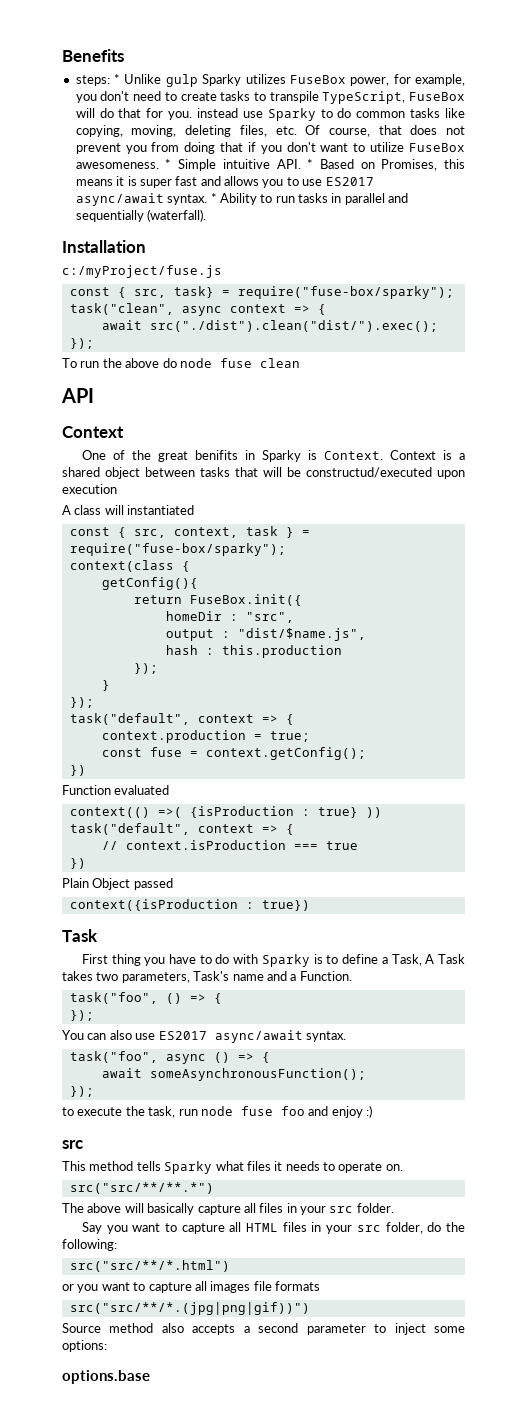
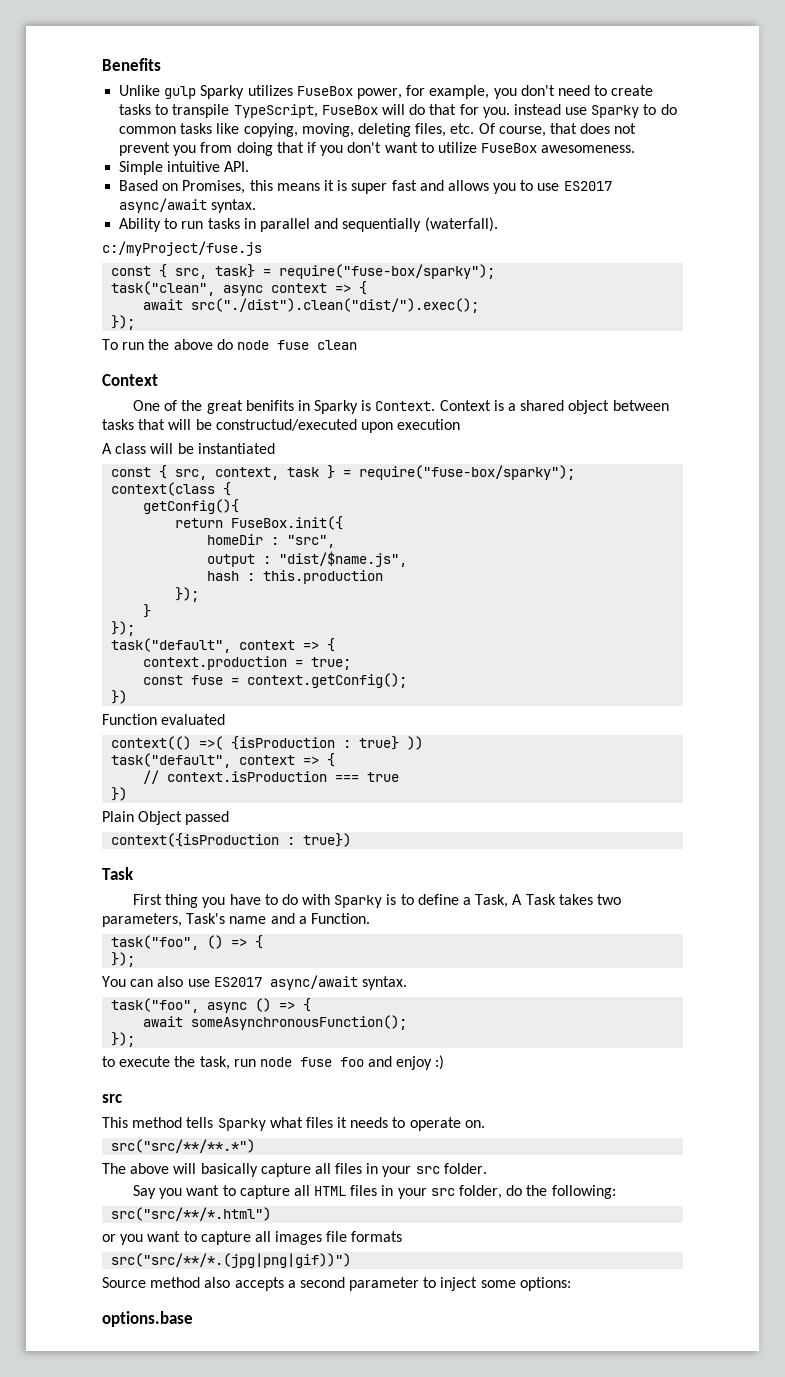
[75,74,121,86] steps: * -> (161, 64) none
[165,159,172,169] * -> (636, 149) //
[307,159,314,169] * -> (250, 166) //
[210,193,217,203] * -> (257, 206) //
[62,240,146,253] // Installation -> (498, 224) none
[61,388,94,403] // API -> (357, 345) none
(124, 510) none -> [177,443,194,454] be

